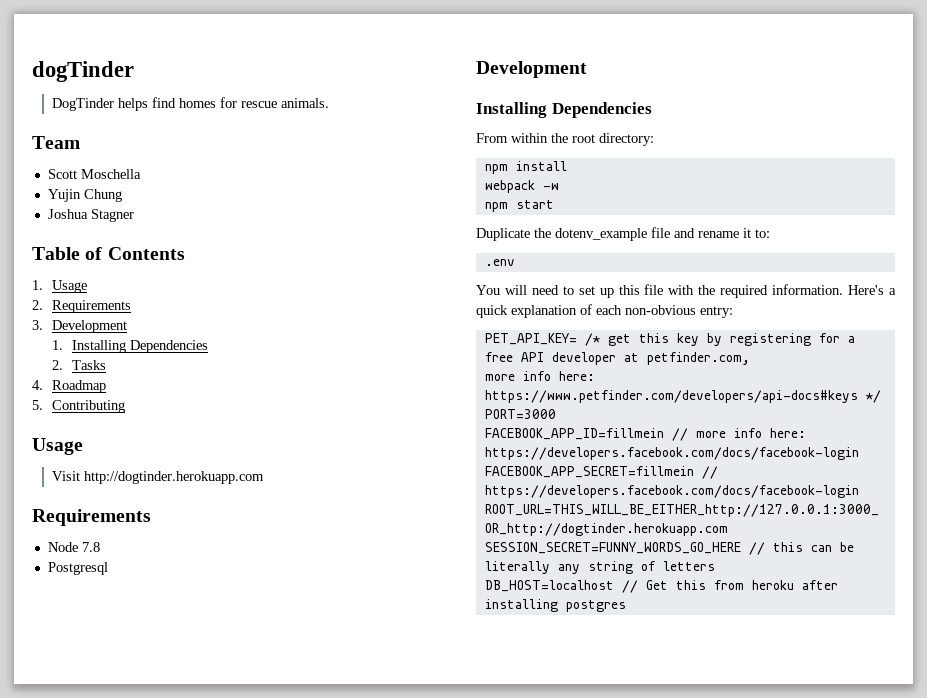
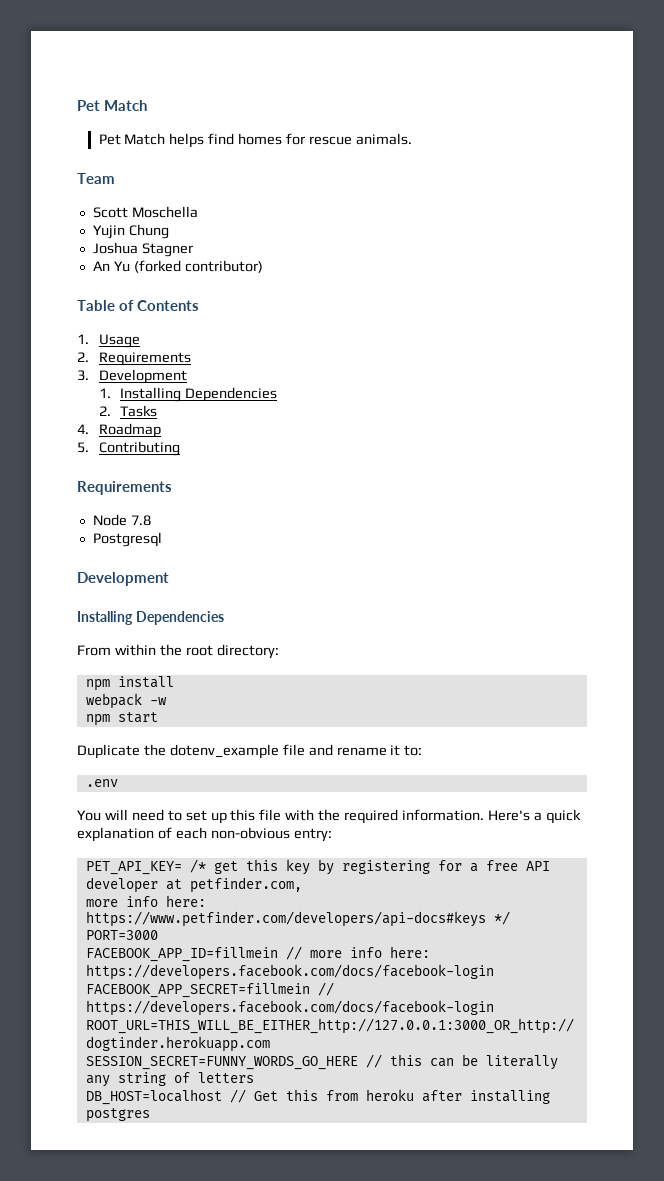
[32,61,134,82] [51,98,114,111] dogTinder // DogTinder -> [77,100,148,111] [98,133,166,145] Pet Match // Pet Match
(134, 215) none -> [92,260,263,273] // An Yu (forked contributor)
[32,438,83,455] [51,471,264,484] // Usage // Visit http://dogtinder.herokuapp.com -> (180, 448) none

